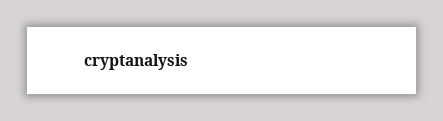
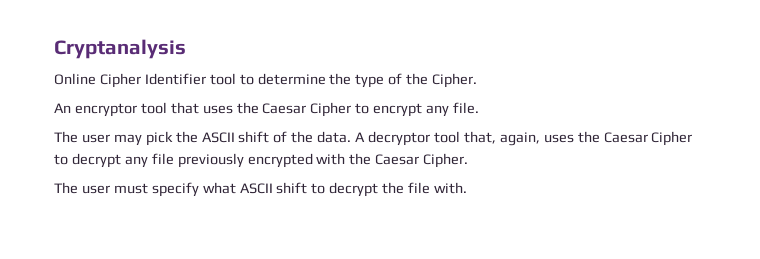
[84,54,188,70] cryptanalysis -> [54,39,186,59] [54,73,478,88] [54,102,480,117] [54,131,693,146] [54,153,469,168] [54,182,468,197] Cryptanalysis // Online Cipher Identifier tool to determine the type of the Cipher. // An encryptor tool that uses the Caesar Cipher to encrypt any file. // The user may pick the ASCII shift of the data. A decryptor tool that, again, uses the Caesar Cipher to decrypt any file previously encrypted with the Caesar Cipher. // The user must specify what ASCII shift to decrypt the file with.

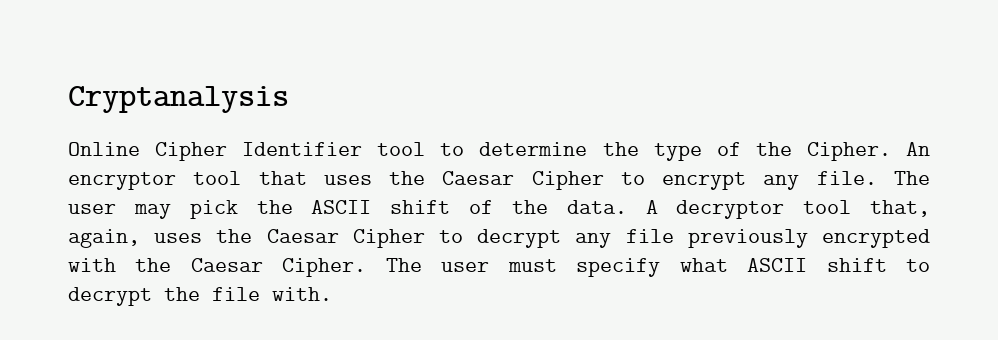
(478, 80) // -> (891, 151) none
(480, 108) // -> (877, 178) none
(469, 160) // -> (367, 267) none

